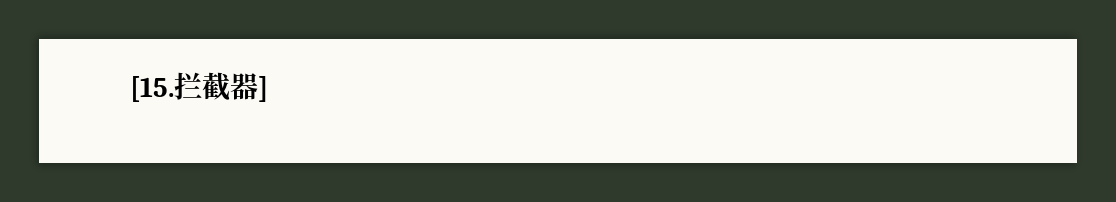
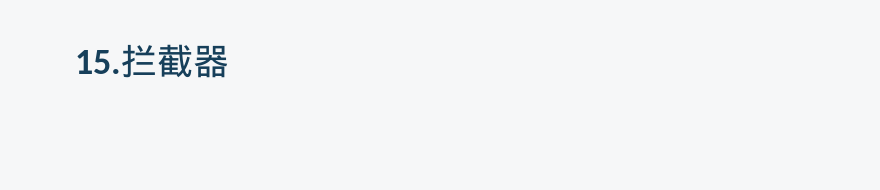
[130,72,268,102] [15.拦截器] -> [75,44,229,78] 15.拦截器

